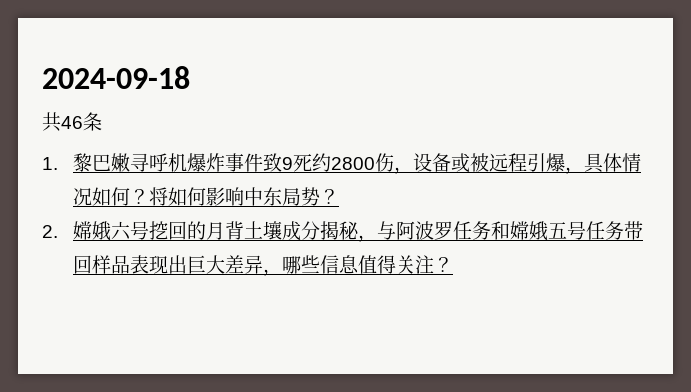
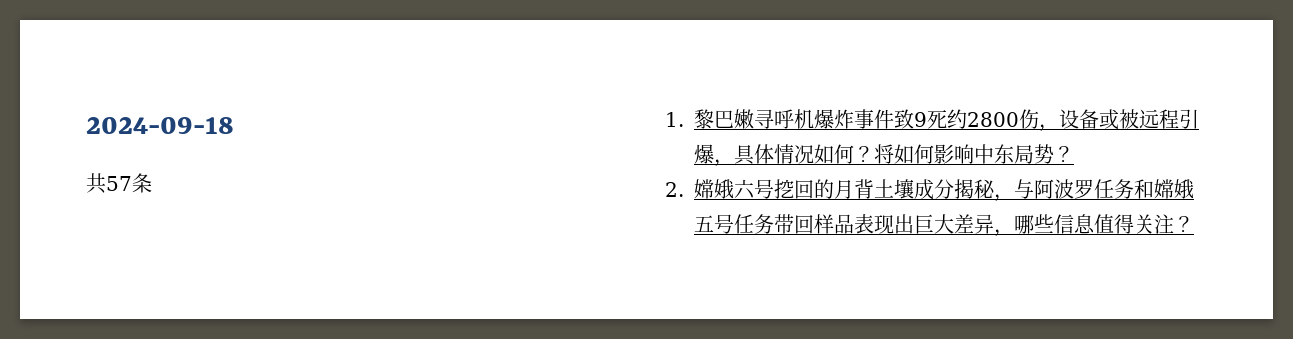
[61,116,83,129] 46 -> [106,176,132,191] 57

